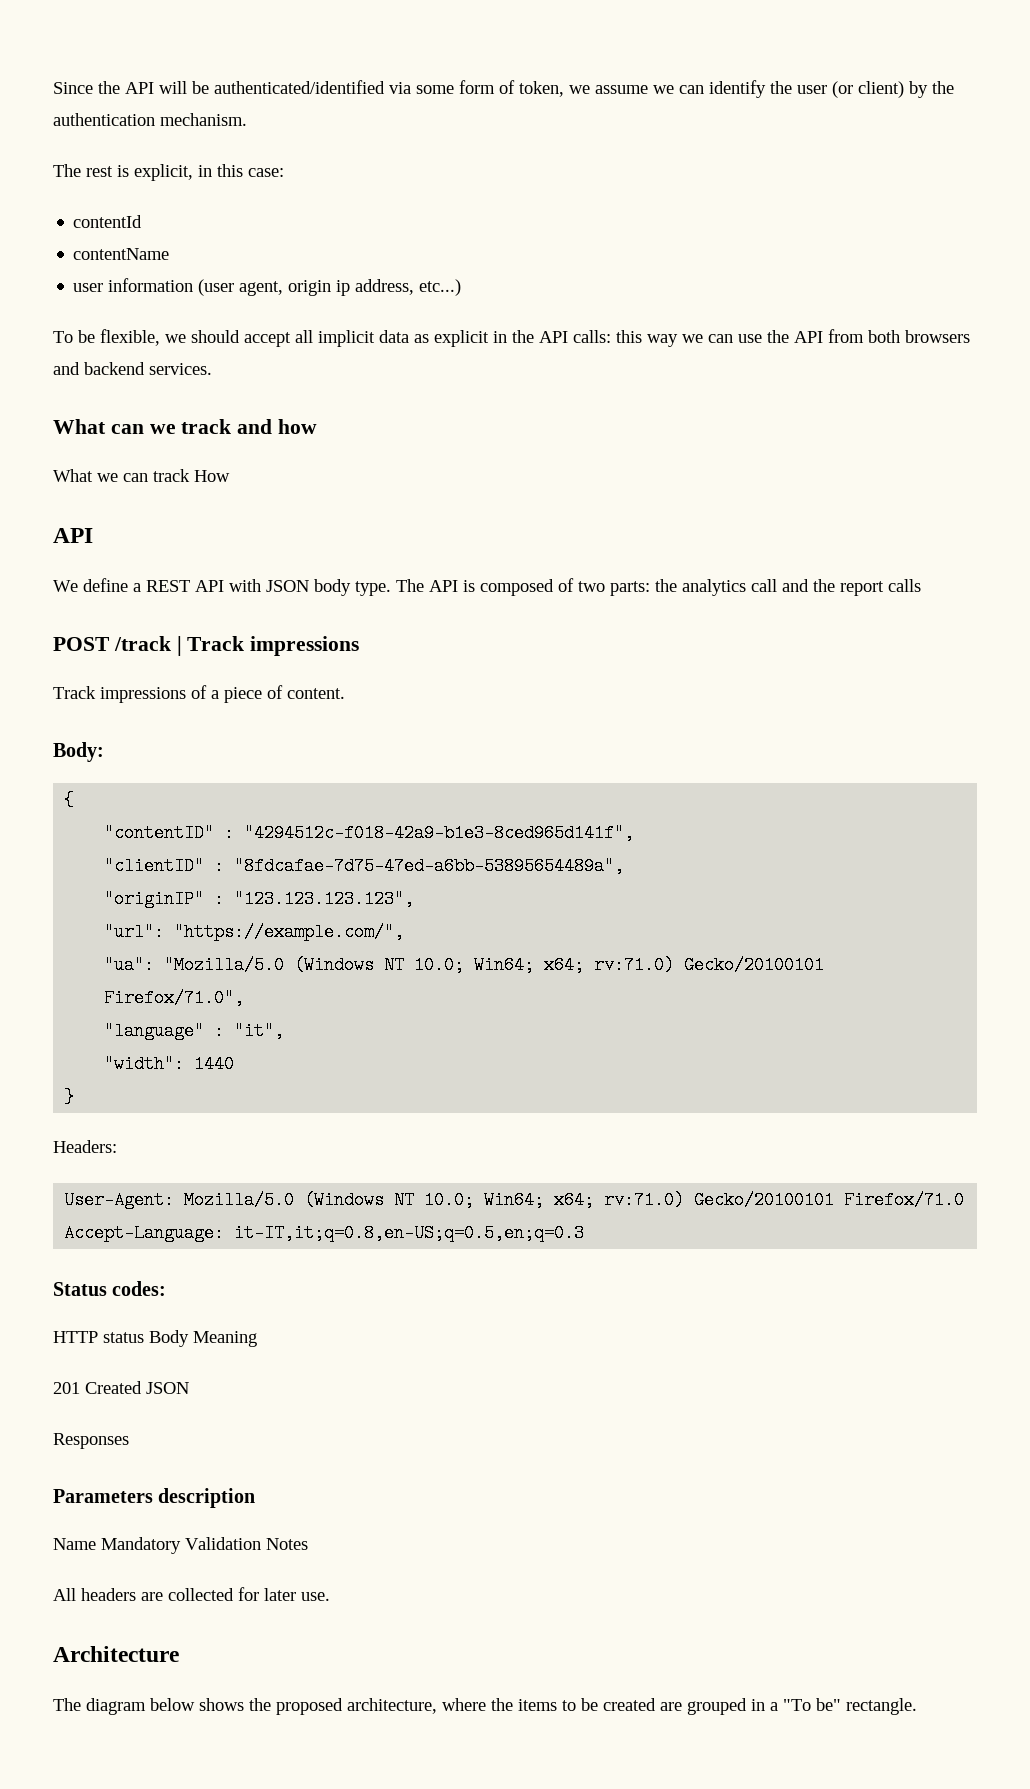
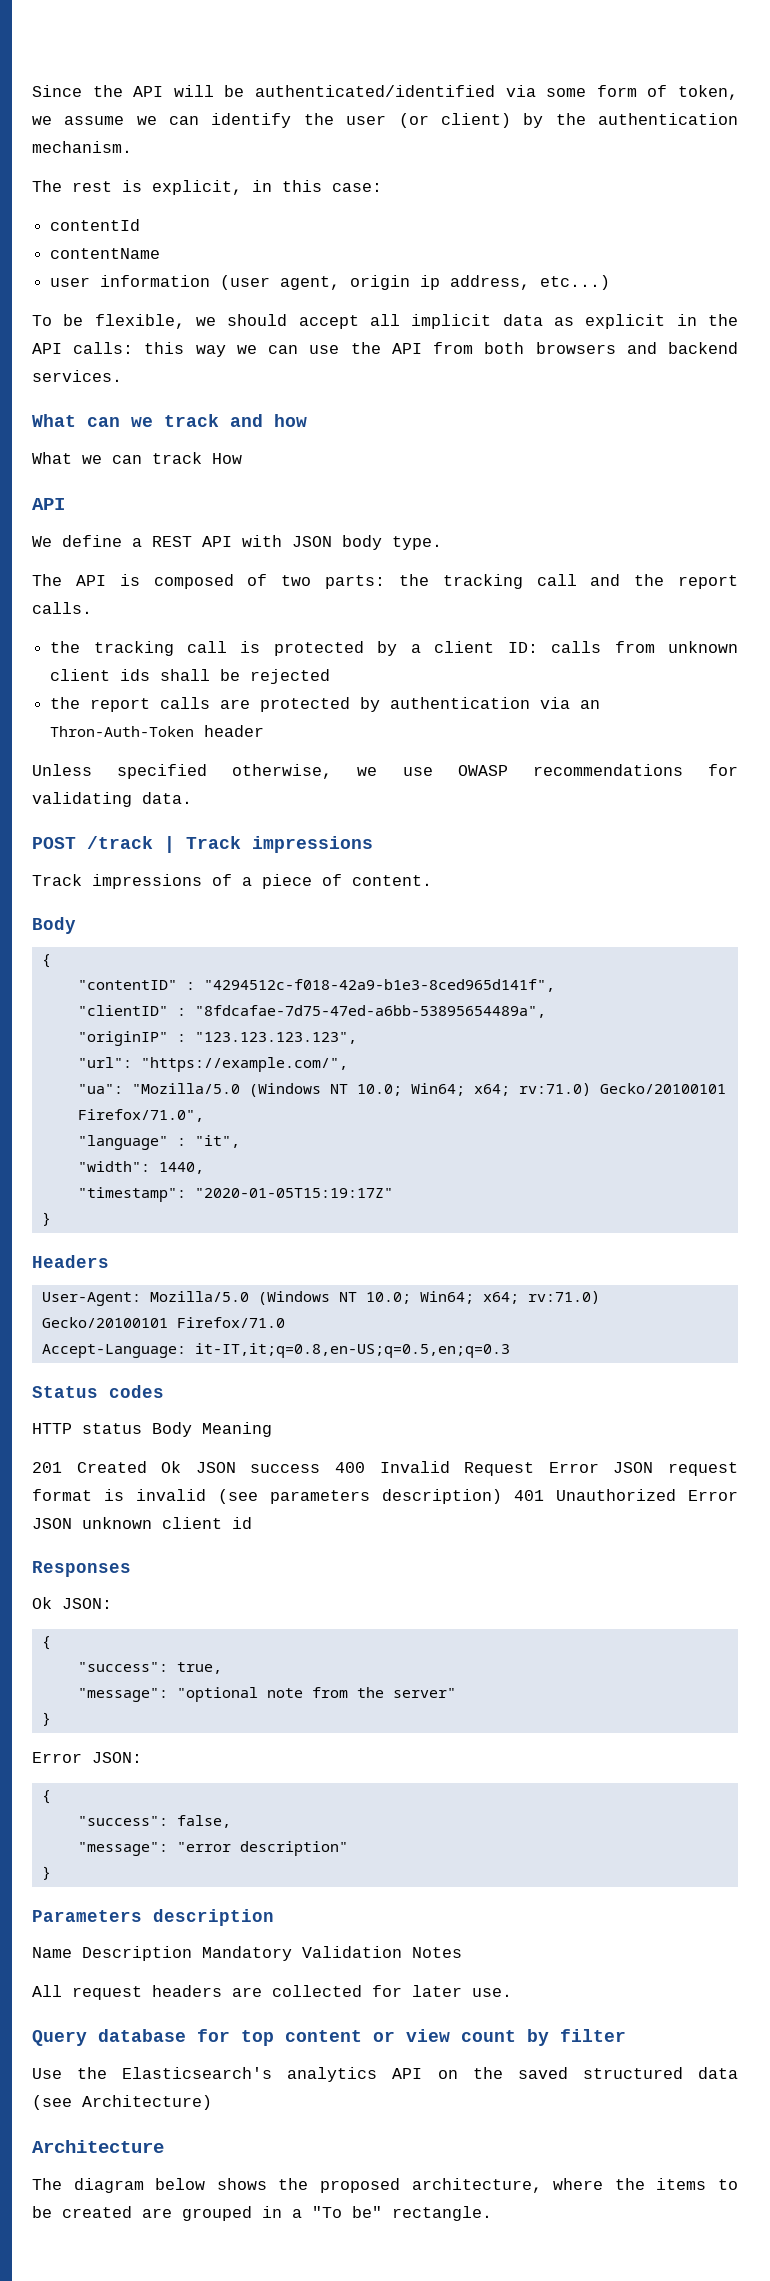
(391, 588) none -> (442, 543) //
[682,579,746,596] analytics -> [442,574,523,589] tracking
[888,579,921,592] calls -> [32,602,92,614] [50,641,739,656] [50,669,331,684] [50,697,601,712] [50,725,265,737] [32,764,738,779] [32,792,192,807] calls. // the tracking call is protected by a client ID: calls from unknown client ids shall be rejected // the report calls are protected by authentication via an Thron-Auth-Token header // Unless specified otherwise, we use OWASP recommendations for validating data.
[53,742,104,762] Body: -> [32,917,76,934] Body
[194,1055,235,1073] [64,1088,75,1106] [53,1140,117,1153] 1440 // } // Headers: -> [158,1162,204,1174] [77,1187,393,1202] [41,1212,51,1226] [32,1255,109,1268] 1440, // "timestamp": "2020-01-05T15:19:17Z" // } // Headers
[112,1281,167,1296] codes: -> [109,1385,164,1398] codes
[146,1382,189,1394] [53,1433,129,1449] JSON // Responses -> [161,1461,739,1476] [32,1489,738,1504] [32,1517,252,1529] [32,1561,131,1577] [32,1597,112,1609] [41,1636,51,1650] [77,1662,222,1674] [77,1687,456,1702] [41,1712,51,1726] [32,1752,142,1763] [41,1790,51,1804] [77,1815,231,1828] [77,1841,348,1856] [41,1866,51,1880] Ok JSON success 400 Invalid Request Error JSON request format is invalid (see parameters description) 401 Unauthorized Error JSON unknown client id // Responses // Ok JSON: // { // "success": true, // "message": "optional note from the server" // } // Error JSON: // { // "success": false, // "message": "error description" // }
(96, 1544) none -> [82,1946,192,1961] Description
(76, 1594) none -> [72,1986,142,2000] request
(330, 1596) none -> [32,2029,626,2046] [32,2067,738,2082] [32,2095,212,2110] // Query database for top content or view count by filter // Use the Elasticsearch's analytics API on the saved structured data (see Architecture)

